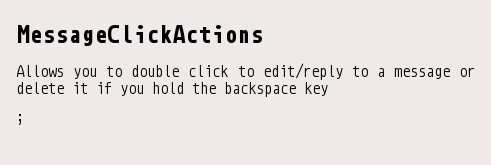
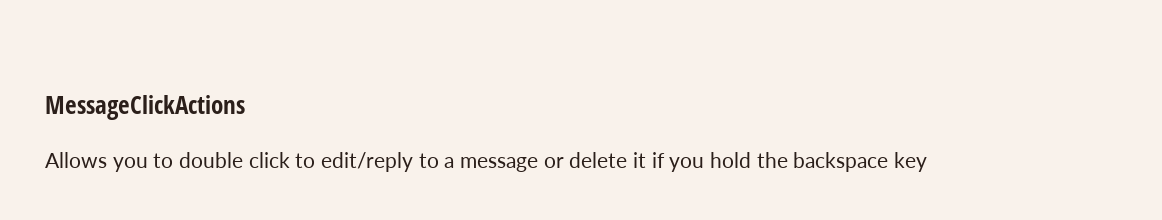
[16,114,24,125] // ; -> (928, 162) none

